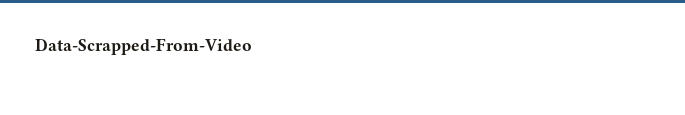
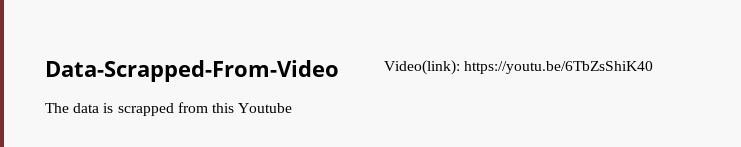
(252, 46) none -> [45,102,293,116] [384,60,654,75] // The data is scrapped from this Youtube Video(link): https://youtu.be/6TbZsShiK40

